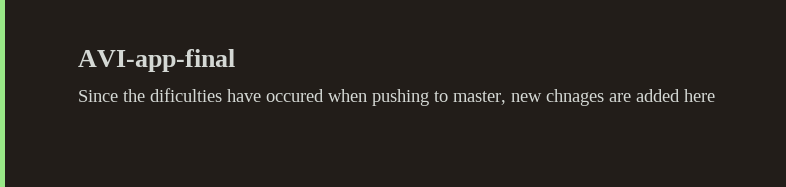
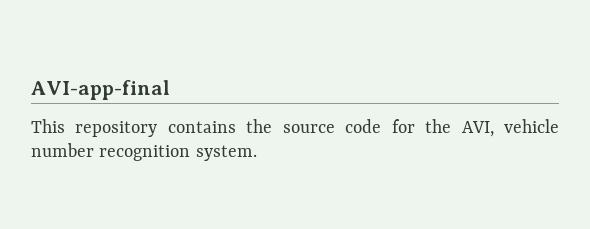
[78,88,715,106] Since the dificulties have occured when pushing to master, new chnages are added here -> [31,119,560,137] [31,143,257,161] This repository contains the source code for the AVI, vehicle number recognition system.

